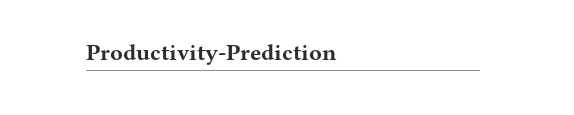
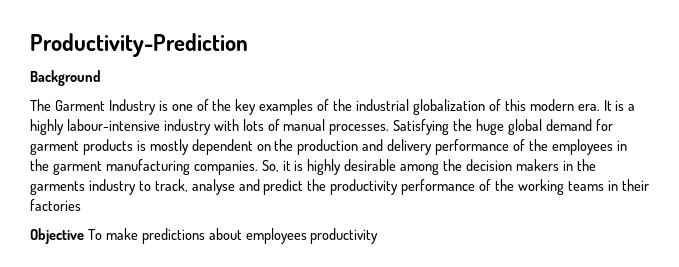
(337, 54) none -> [30,70,101,86] [30,99,636,115] [30,119,613,135] [30,139,627,155] [30,159,596,175] [30,179,649,195] [30,199,81,211] [30,228,379,244] // Background // The Garment Industry is one of the key examples of the industrial globalization of this modern era. It is a highly labour-intensive industry with lots of manual processes. Satisfying the huge global demand for garment products is mostly dependent on the production and delivery performance of the employees in the garment manufacturing companies. So, it is highly desirable among the decision makers in the garments industry to track, analyse and predict the productivity performance of the working teams in their factories // Objective To make predictions about employees productivity

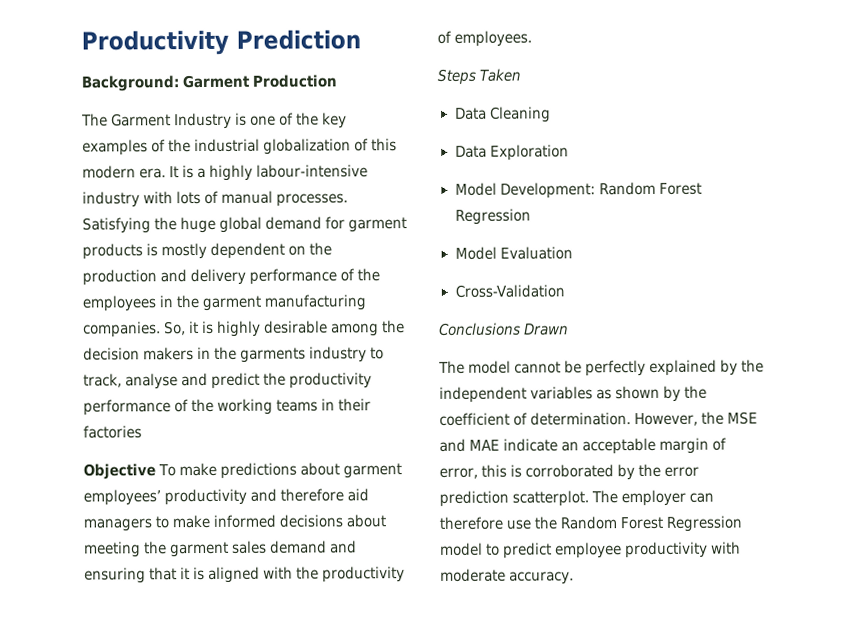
[30,33,248,57] [30,70,101,86] Productivity-Prediction // Background -> [81,29,361,56] [81,74,338,92] Productivity Prediction // Background: Garment Production
[245,228,379,244] employees productivity -> [343,463,403,479] [83,488,370,506] [83,514,387,532] [84,540,358,558] [84,566,406,584] [437,30,533,47] [437,68,522,85] [454,106,551,123] [454,144,569,161] [454,181,702,199] [454,208,531,225] [454,246,573,260] [454,284,566,298] [439,322,570,336] [438,359,765,377] [439,385,708,403] [439,411,759,427] [439,437,728,455] [439,463,700,481] [439,489,715,507] [439,515,743,532] [440,541,742,559] [440,568,575,585] garment employees’ productivity and therefore aid managers to make informed decisions about meeting the garment sales demand and ensuring that it is aligned with the productivity of employees. // Steps Taken // Data Cleaning // Data Exploration // Model Development: Random Forest Regression // Model Evaluation // Cross-Validation // Conclusions Drawn // The model cannot be perfectly explained by the independent variables as shown by the coefficient of determination. However, the MSE and MAE indicate an acceptable margin of error, this is corroborated by the error prediction scatterplot. The employer can therefore use the Random Forest Regression model to predict employee productivity with moderate accuracy.

